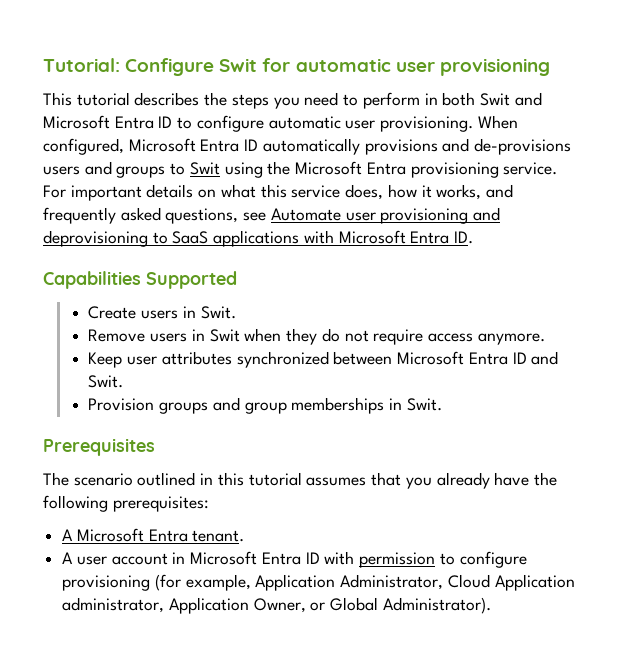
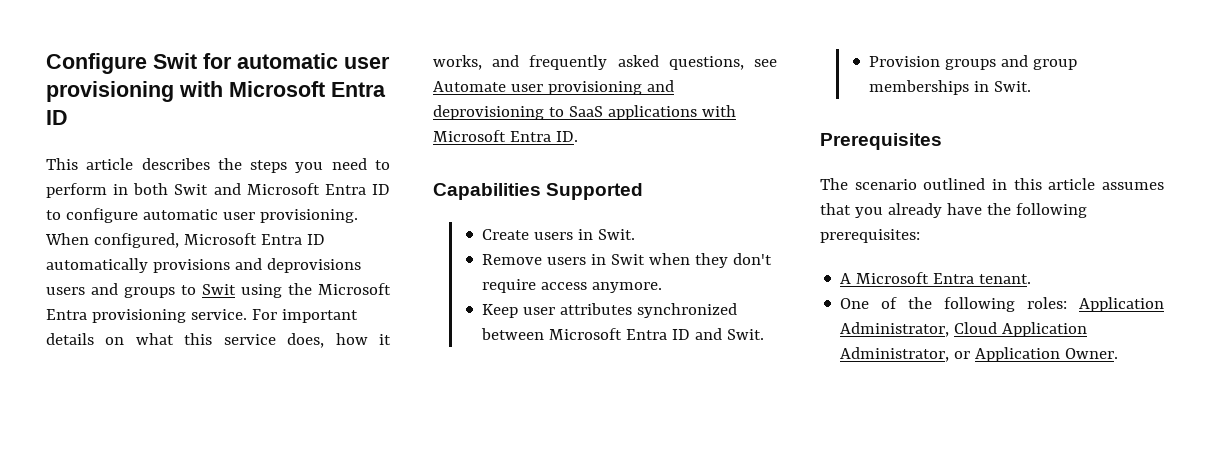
[43,58,120,72] Tutorial: -> (46, 63) none
(550, 67) none -> [179,81,386,97] [46,110,68,125] with Microsoft Entra ID
[76,92,130,106] tutorial -> [86,158,134,170] article
[474,138,572,155] de-provisions -> [266,258,361,273] deprovisions
[321,328,369,342] do not -> [733,253,773,265] don't
[248,472,302,486] tutorial -> [1048,178,1096,190] article
[62,551,527,568] [62,574,575,591] [62,597,491,614] A user account in Microsoft Entra ID with permission to configure provisioning (for example, Application Administrator, Cloud Application administrator, Application Owner, or Global Administrator). -> [840,297,1164,312] [840,322,1088,337] [840,347,1119,362] One of the following roles: Application Administrator, Cloud Application Administrator, or Application Owner.

